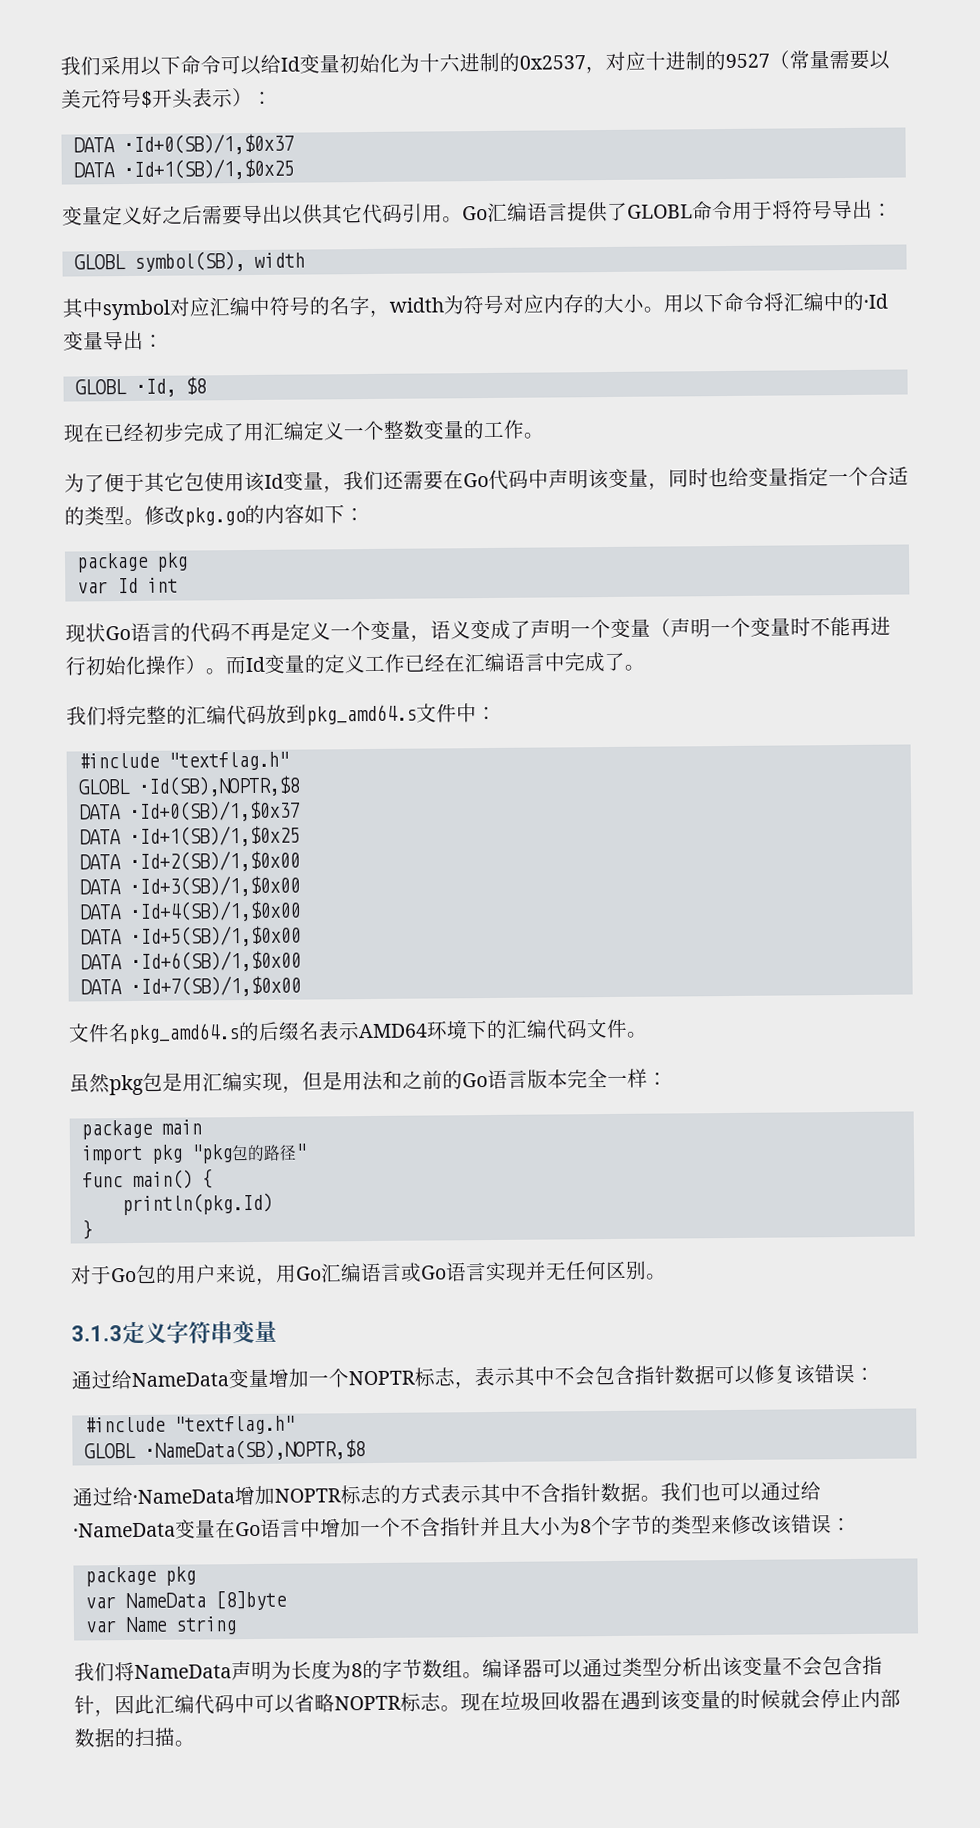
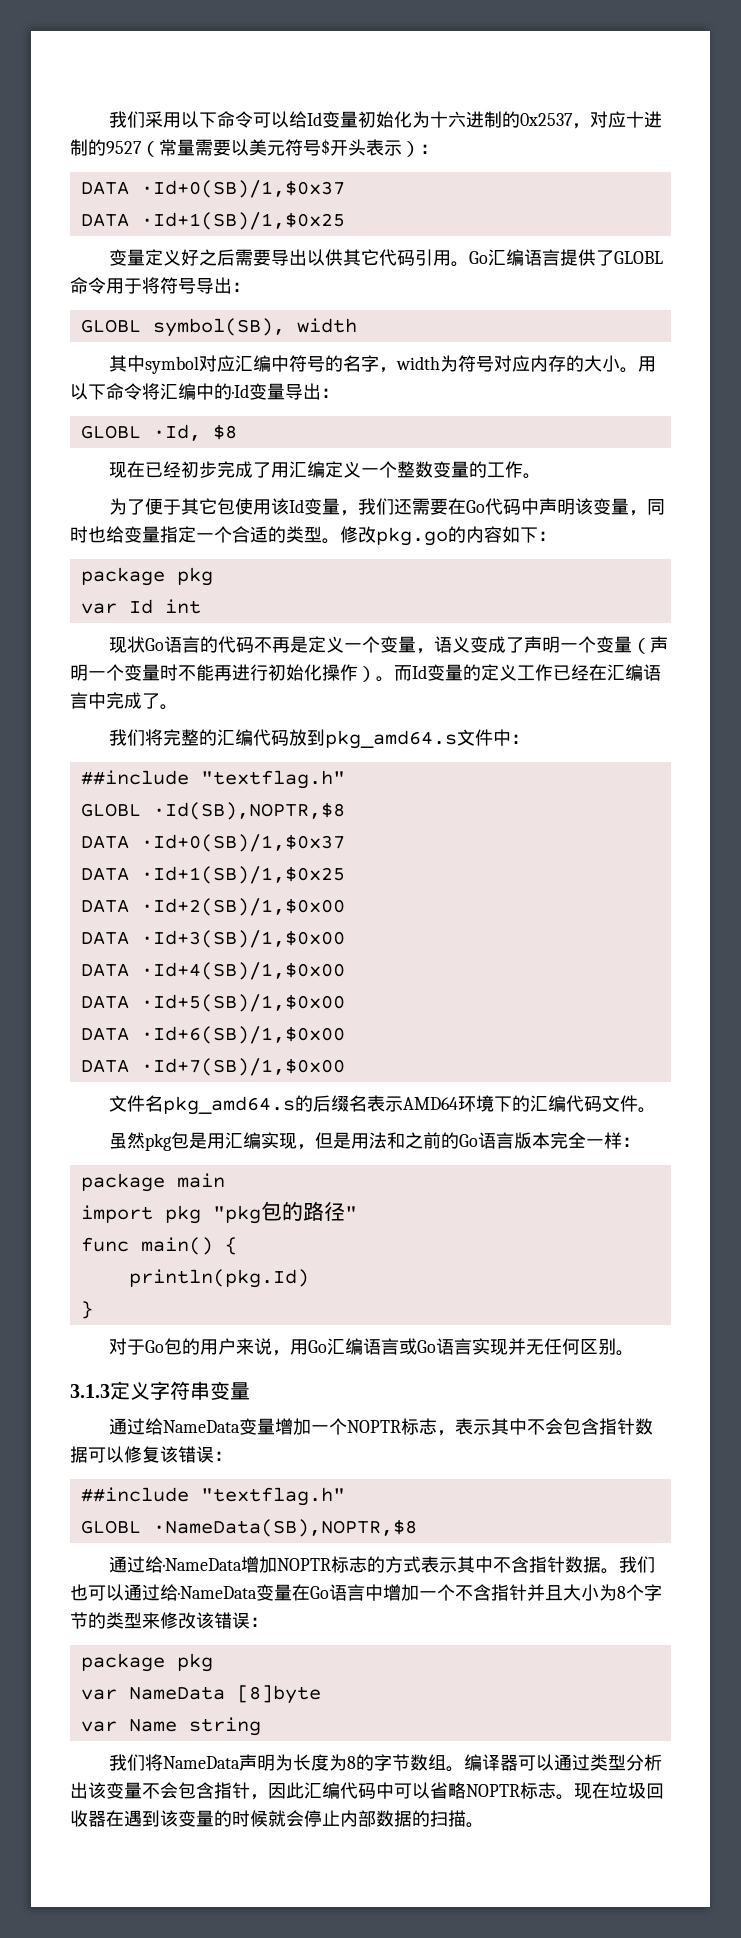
[77,752,160,769] #include -> [80,770,189,785] ##include
[83,1416,166,1433] #include -> [80,1487,189,1502] ##include

